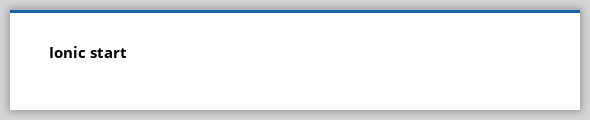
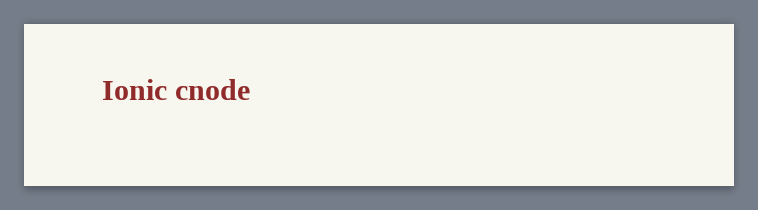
[90,48,127,58] start -> [175,79,251,100] cnode

